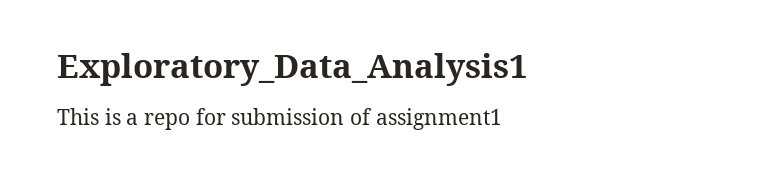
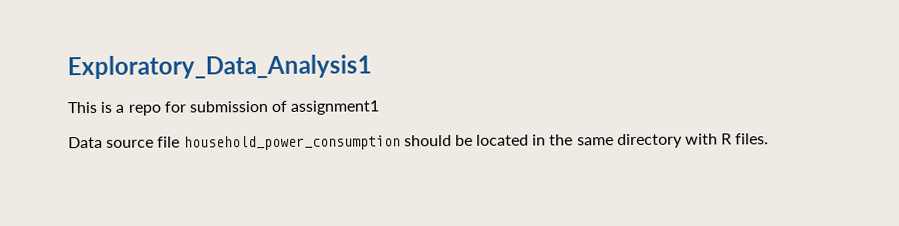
(502, 119) none -> [68,133,770,151] // Data source file household_power_consumption should be located in the same directory with R files.

